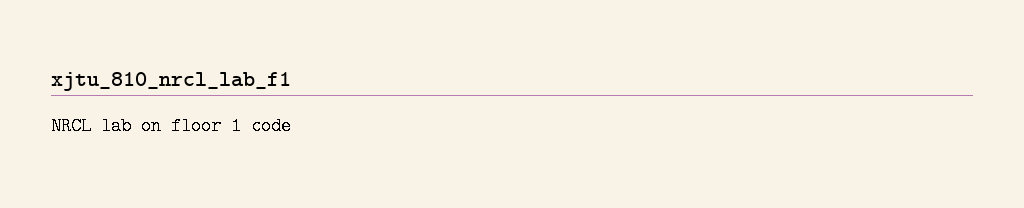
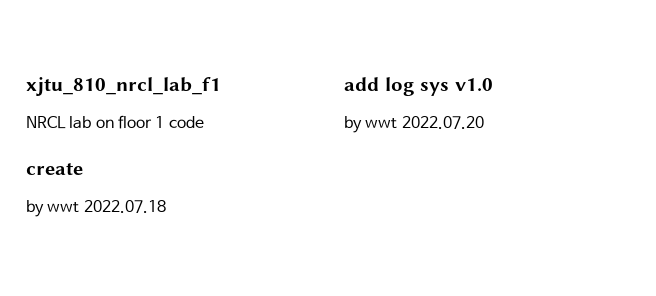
(291, 126) none -> [26,162,83,175] [26,200,166,217] [344,77,493,96] [344,116,484,133] // create // by wwt 2022.07.18 // add log sys v1.0 // by wwt 2022.07.20

